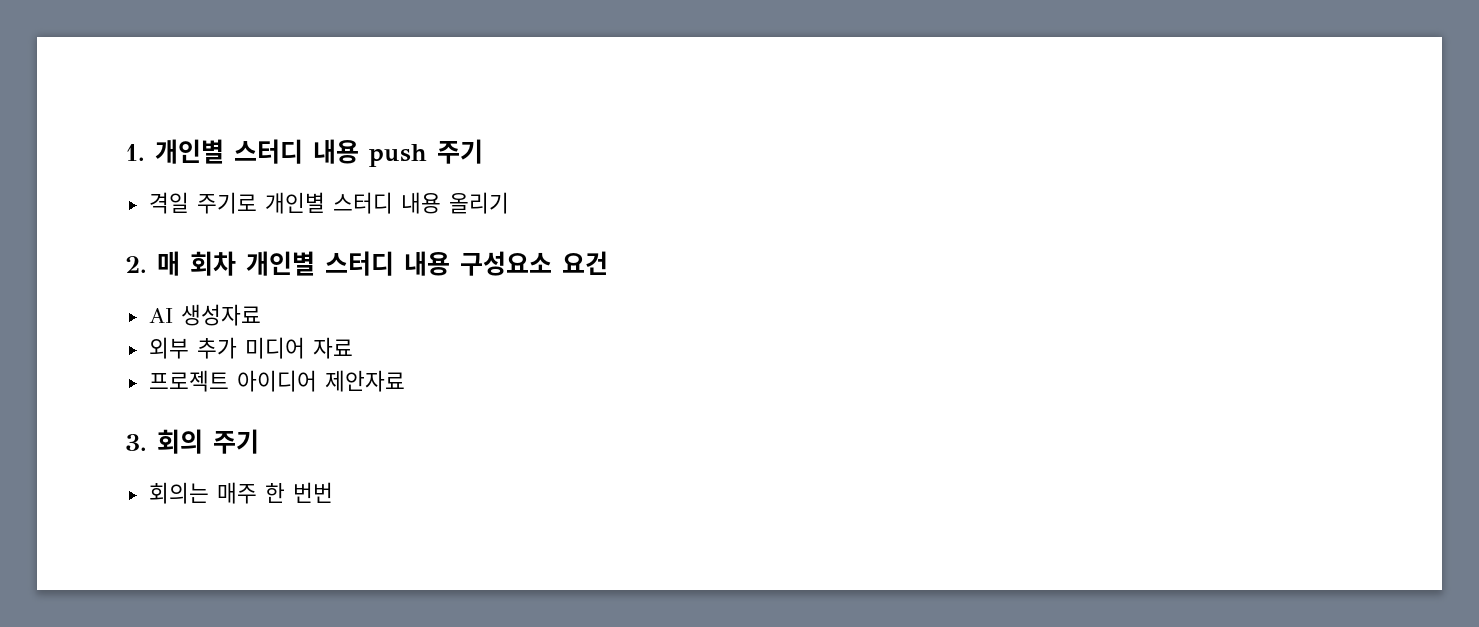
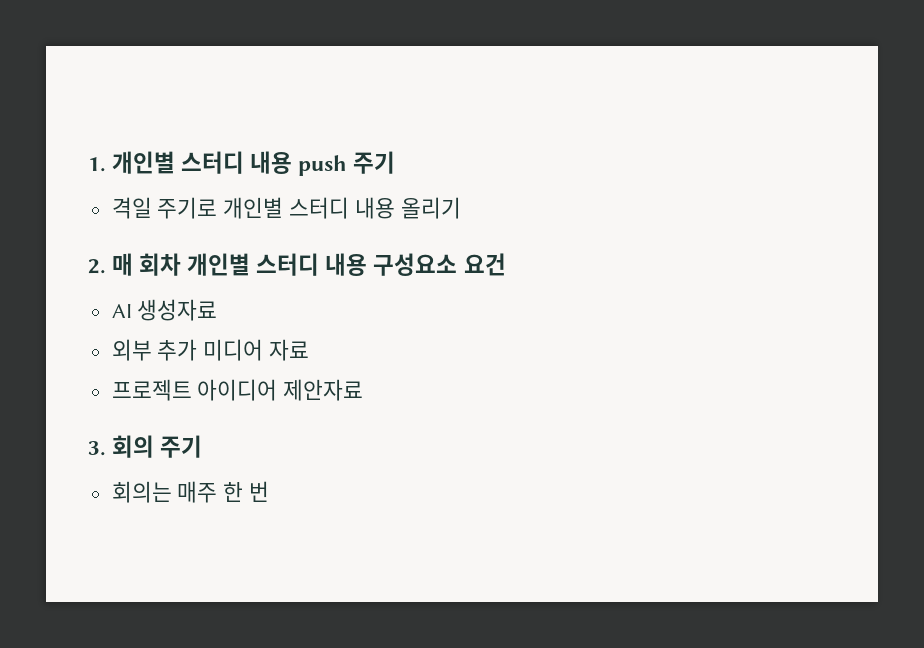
[292,482,333,503] 번번 -> [249,481,270,502] 번

